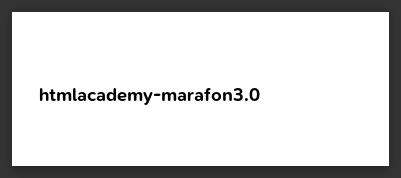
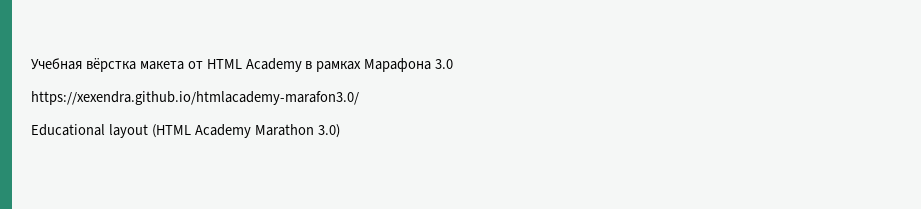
[39,87,260,105] htmlacademy-marafon3.0 -> [31,58,454,72] [31,91,359,105] [31,124,340,138] Учебная вёрстка макета от HTML Academy в рамках Марафона 3.0 // https://xexendra.github.io/htmlacademy-marafon3.0/ // Educational layout (HTML Academy Marathon 3.0)

